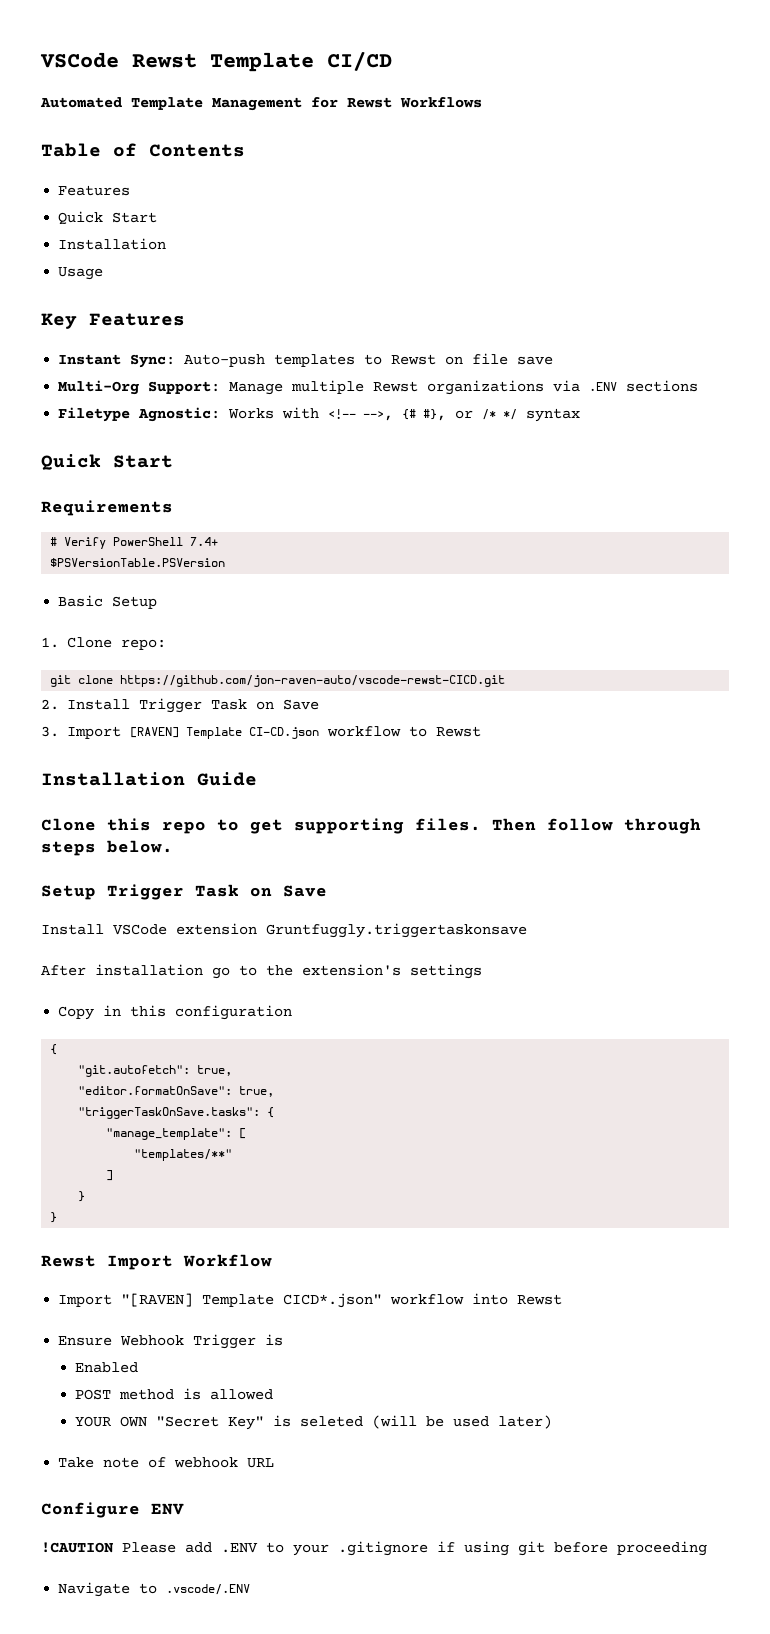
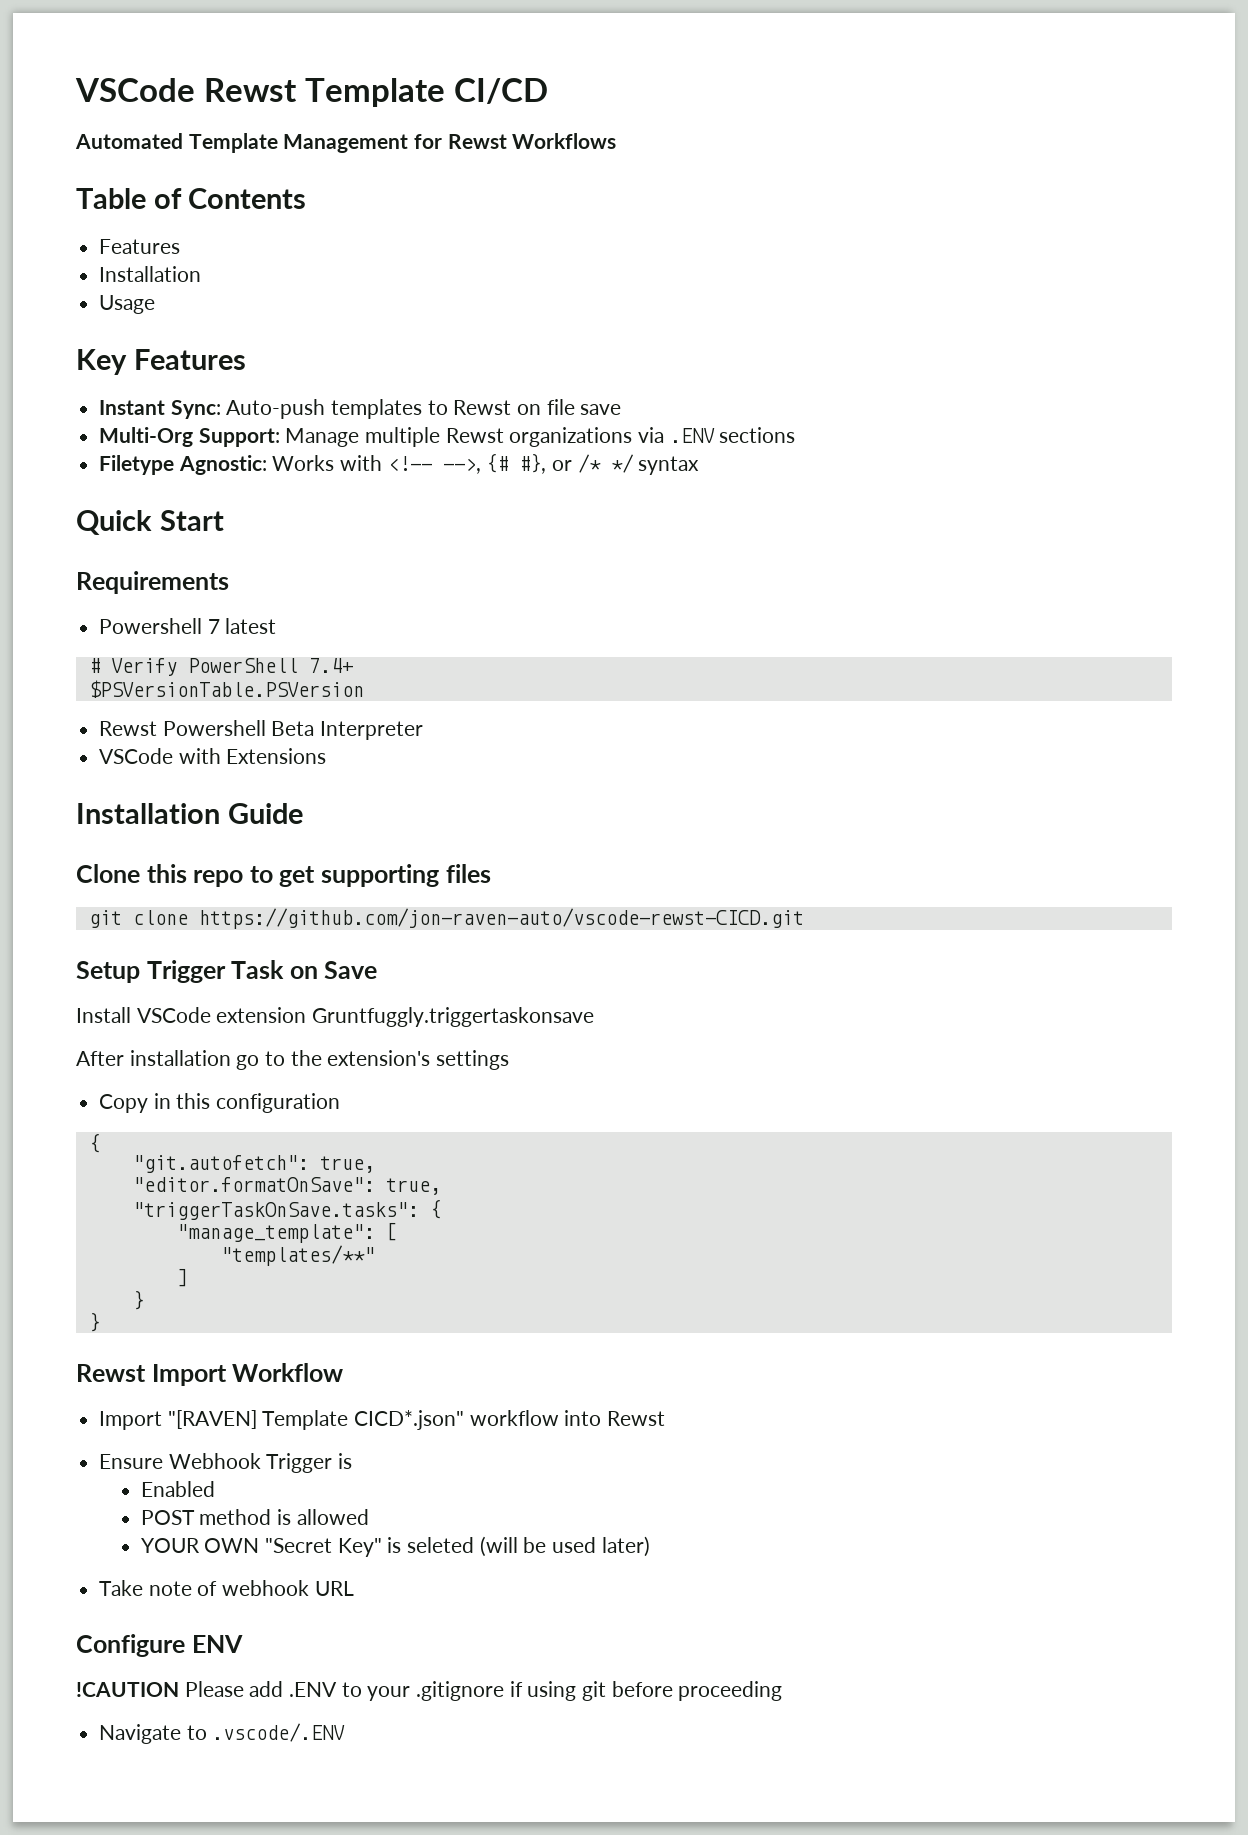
[58,211,158,225] // Quick Start -> (181, 246) none
(173, 508) none -> [99,618,277,634] // Powershell 7 latest
[58,595,158,609] [41,637,166,650] [50,675,506,687] [41,698,319,713] [41,726,481,739] Basic Setup // 1. Clone repo: // git clone https://github.com/jon-raven-auto/vscode-rewst-CICD.git // 2. Install Trigger Task on Save // 3. Import [RAVEN] Template CI-CD.json workflow to Rewst -> [99,720,424,740] [99,748,327,764] Rewst Powershell Beta Interpreter // VSCode with Extensions
[415,818,701,834] [41,840,173,856] files. Then follow through steps below. -> [445,864,491,883] [88,908,804,929] files // git clone https://github.com/jon-raven-auto/vscode-rewst-CICD.git

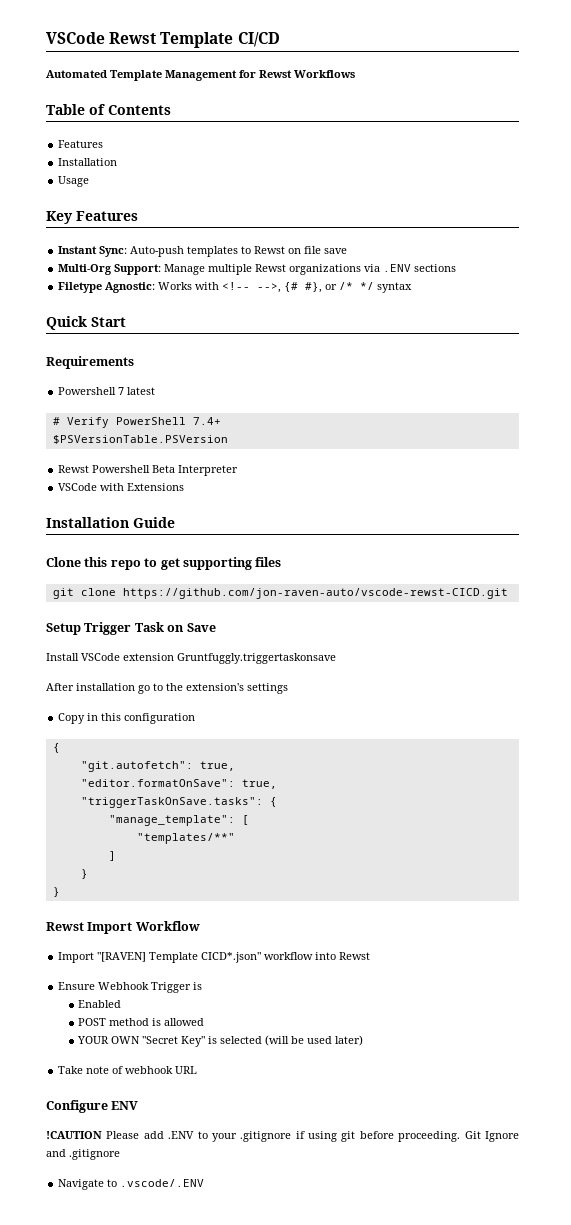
[406,1537,474,1553] seleted -> [220,1036,263,1044] selected
[678,1681,783,1701] proceeding -> [398,1131,519,1142] [46,1149,120,1160] proceeding. Git Ignore and .gitignore

